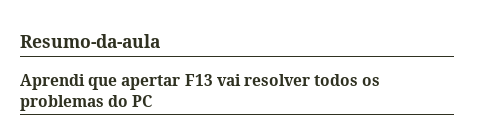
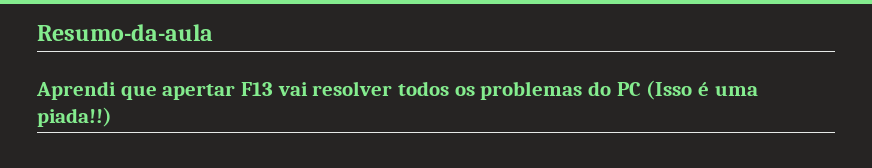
(153, 101) none -> [646,80,758,100] [37,107,112,127] (Isso é uma piada!!)

